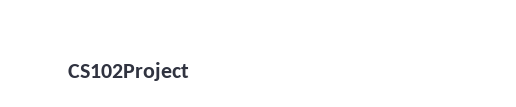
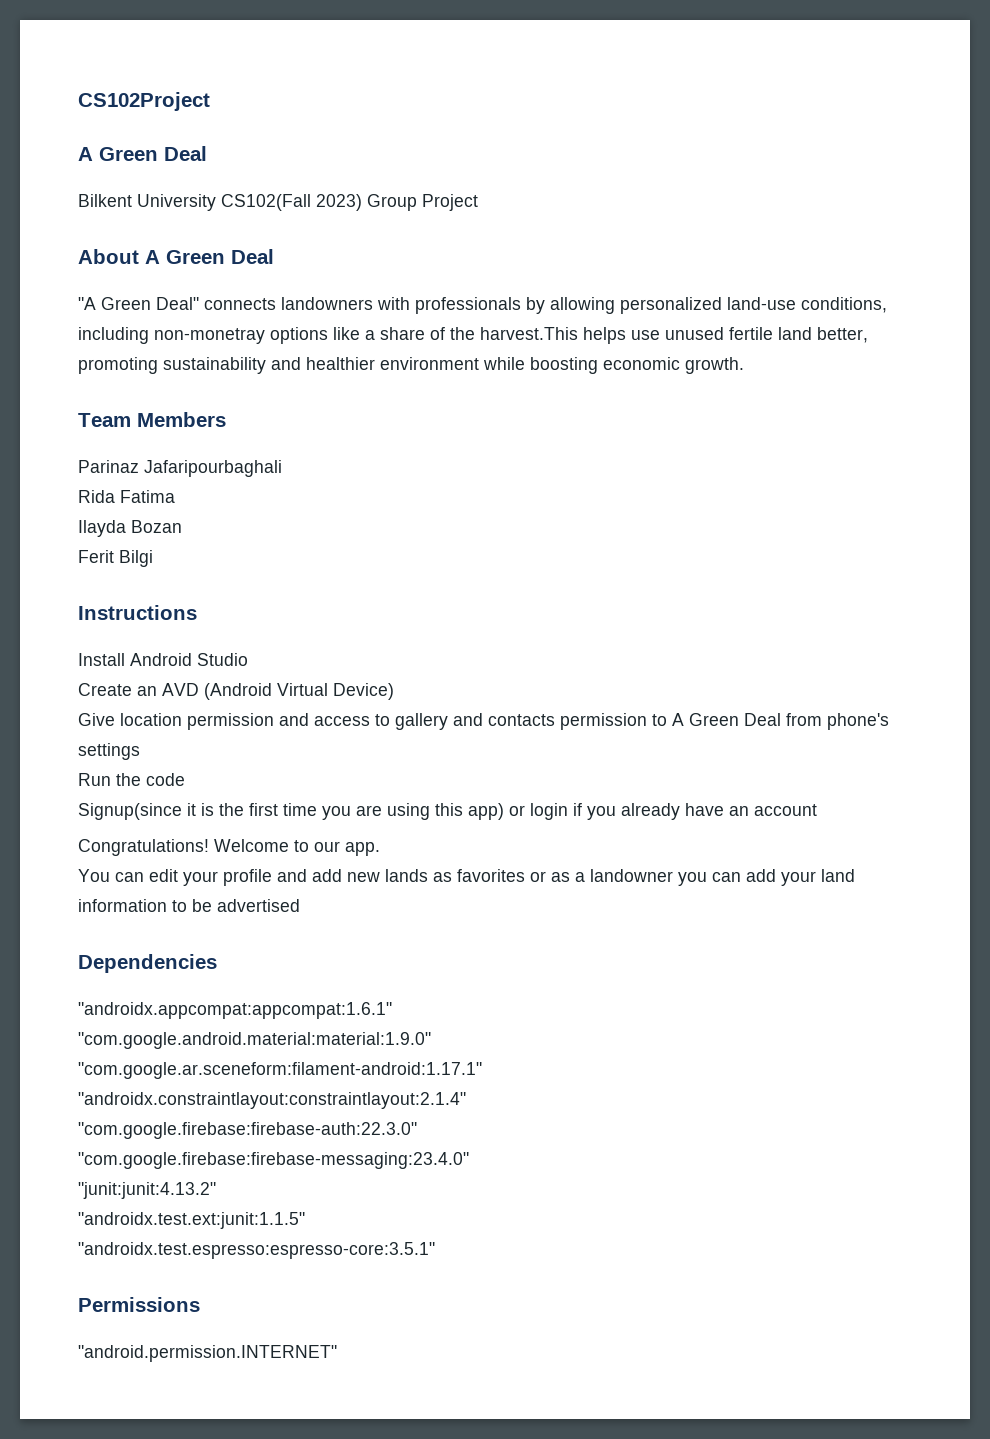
(189, 71) none -> [78,146,207,161] [78,194,478,211] [78,249,274,264] [78,297,887,314] [78,327,868,344] [78,357,744,374] [78,412,226,427] [78,460,282,477] [78,490,175,503] [78,520,182,537] [78,550,153,567] [78,605,197,620] [78,653,248,666] [78,683,394,700] [78,713,889,730] [78,743,140,760] [78,773,185,786] [78,803,817,820] [78,839,380,856] [78,869,855,886] [78,899,300,912] [78,954,217,973] [78,1002,392,1019] [78,1032,431,1049] [78,1062,482,1079] [78,1092,466,1109] [78,1122,417,1139] [78,1152,469,1169] [78,1182,216,1199] [78,1212,305,1229] [78,1242,435,1259] [78,1297,200,1312] [78,1345,337,1362] // A Green Deal // Bilkent University CS102(Fall 2023) Group Project // About A Green Deal // "A Green Deal" connects landowners with professionals by allowing personalized land-use conditions, including non-monetray options like a share of the harvest.This helps use unused fertile land better, promoting sustainability and healthier environment while boosting economic growth. // Team Members // Parinaz Jafaripourbaghali // Rida Fatima // Ilayda Bozan // Ferit Bilgi // Instructions // Install Android Studio // Create an AVD (Android Virtual Device) // Give location permission and access to gallery and contacts permission to A Green Deal from phone's settings // Run the code // Signup(since it is the first time you are using this app) or login if you already have an account // Congratulations! Welcome to our app. // You can edit your profile and add new lands as favorites or as a landowner you can add your land information to be advertised // Dependencies // "androidx.appcompat:appcompat:1.6.1" // "com.google.android.material:material:1.9.0" // "com.google.ar.sceneform:filament-android:1.17.1" // "androidx.constraintlayout:constraintlayout:2.1.4" // "com.google.firebase:firebase-auth:22.3.0" // "com.google.firebase:firebase-messaging:23.4.0" // "junit:junit:4.13.2" // "androidx.test.ext:junit:1.1.5" // "androidx.test.espresso:espresso-core:3.5.1" // Permissions // "android.permission.INTERNET"

